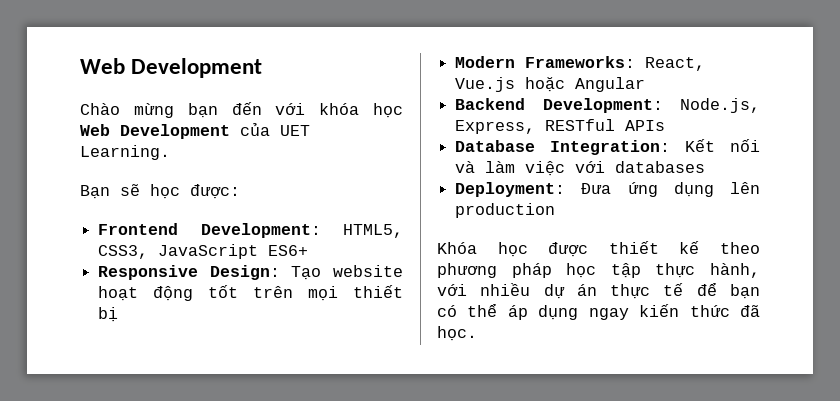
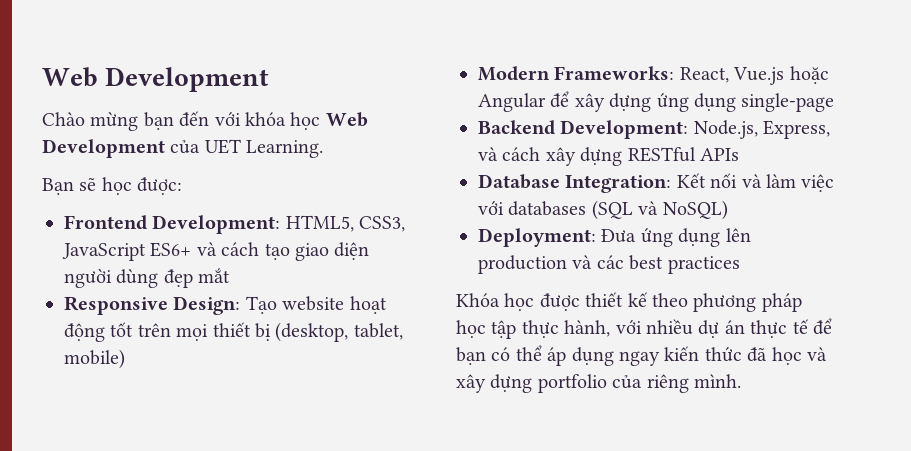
(309, 250) none -> [196,242,370,261] [64,268,231,288] và cách tạo giao diện người dùng đẹp mắt
(119, 314) none -> [275,322,403,342] [64,349,125,369] (desktop, tablet, mobile)
(646, 84) none -> [550,91,835,112] để xây dựng ứng dụng single-page
(536, 127) none -> [478,147,623,166] và cách xây dựng
(706, 167) none -> [591,200,728,220] (SQL và NoSQL)
(556, 210) none -> [572,255,740,274] và các best practices
[437,326,477,341] học. -> [771,347,827,365] [456,374,741,393] học và xây dựng portfolio của riêng mình.

